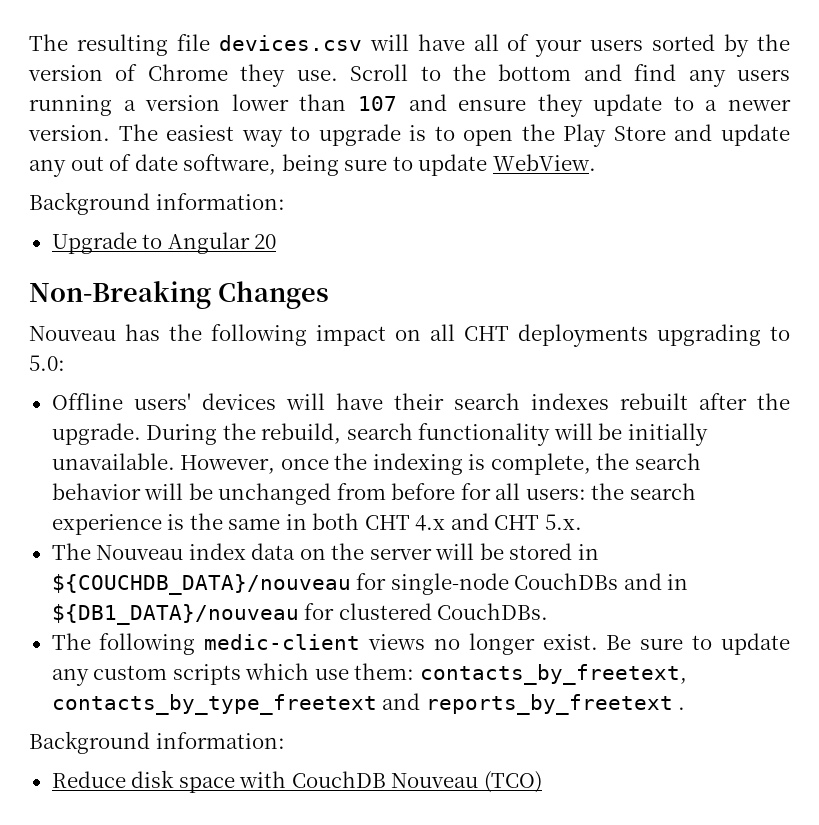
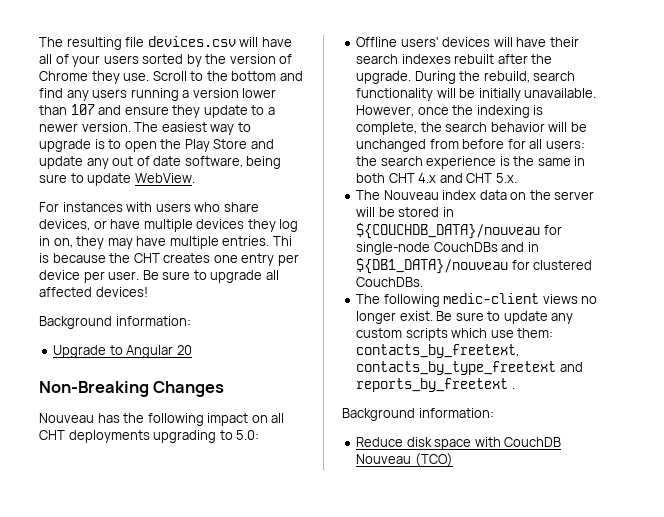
(596, 162) none -> [39,202,259,212] [39,219,299,232] [39,236,292,249] [39,253,299,266] [39,270,279,283] [39,287,148,297] // For instances with users who share devices, or have multiple devices they log in on, they may have multiple entries. Thi is because the CHT creates one entry per device per user. Be sure to upgrade all affected devices!

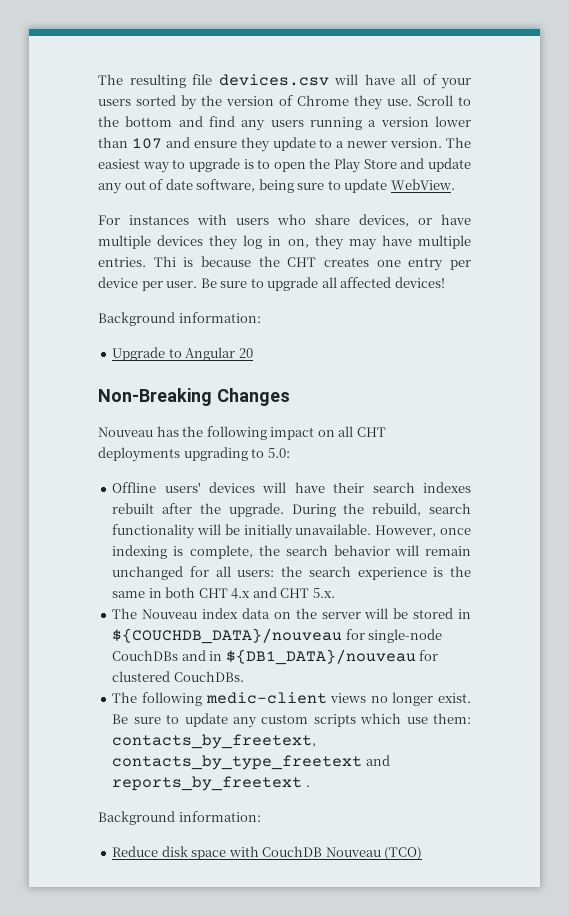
[452,105,474,115] the -> (471, 531) none
[570,122,587,132] [356,139,505,152] be unchanged from before -> [425,546,471,556] [112,566,184,580] remain unchanged

